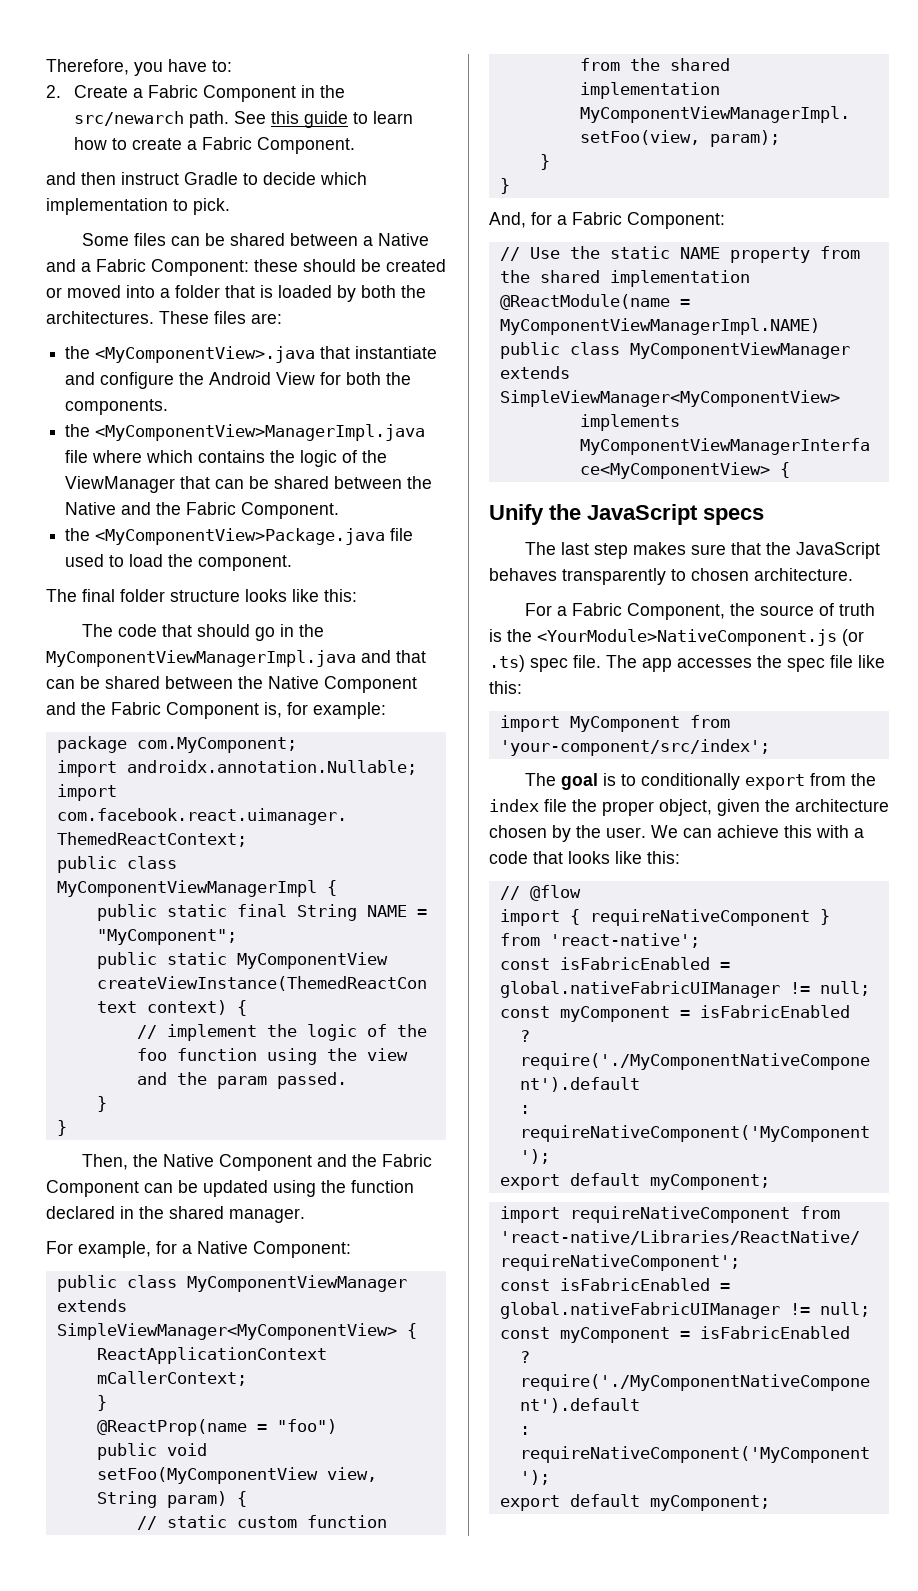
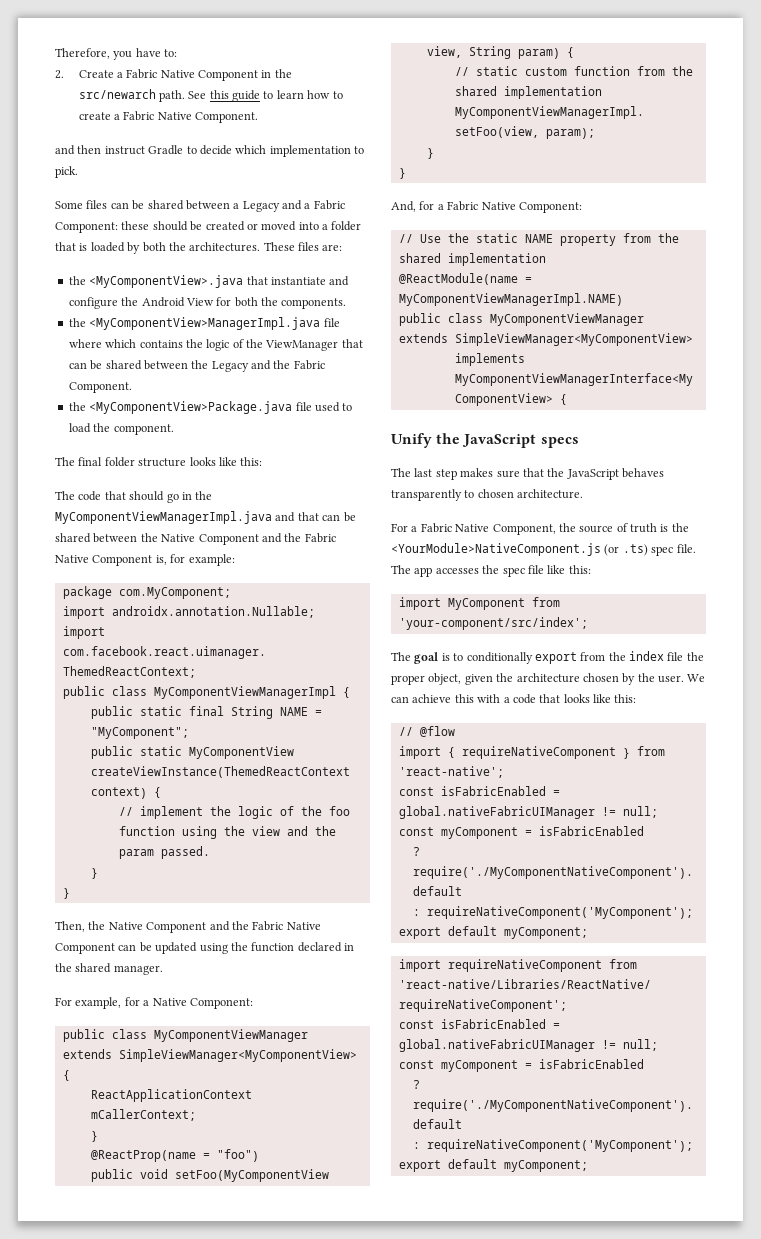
(198, 91) none -> [160,70,195,78] Native
(252, 143) none -> [157,112,192,120] Native
[377,233,429,246] Native -> [242,201,280,212] Legacy
[65,502,117,515] Native -> [211,361,249,372] Legacy
(161, 708) none -> [55,555,89,563] Native
(432, 1160) none -> [286,922,321,930] Native
(622, 218) none -> [481,202,516,210] Native
(622, 609) none -> [455,524,490,532] Native

